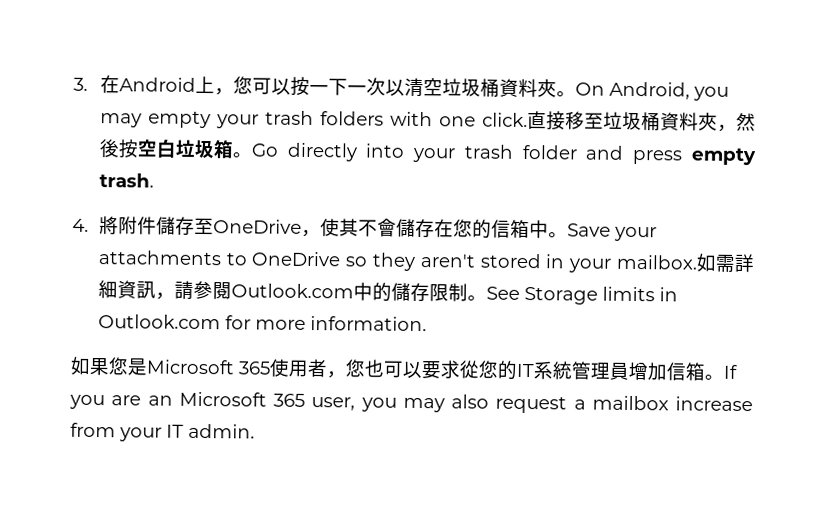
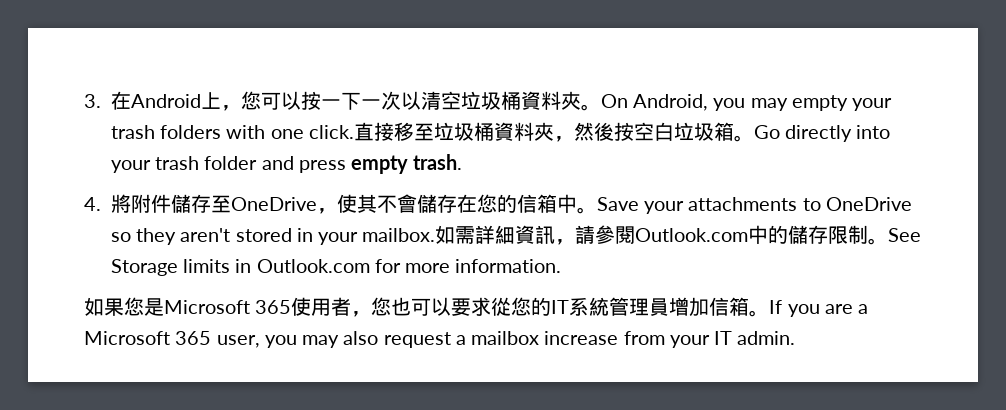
[147,395,173,406] an -> [858,304,869,314] a

